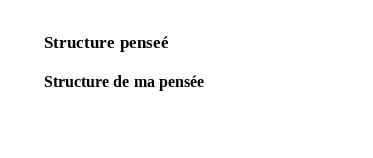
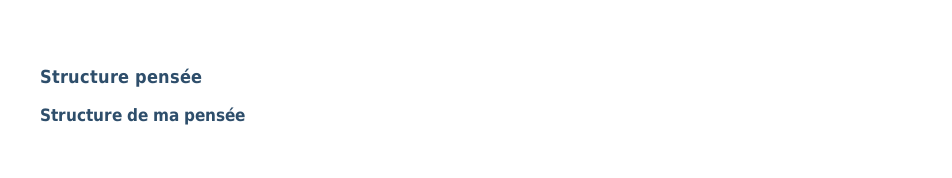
[44,36,169,52] Structure penseé -> [40,68,202,87] Structure pensée

